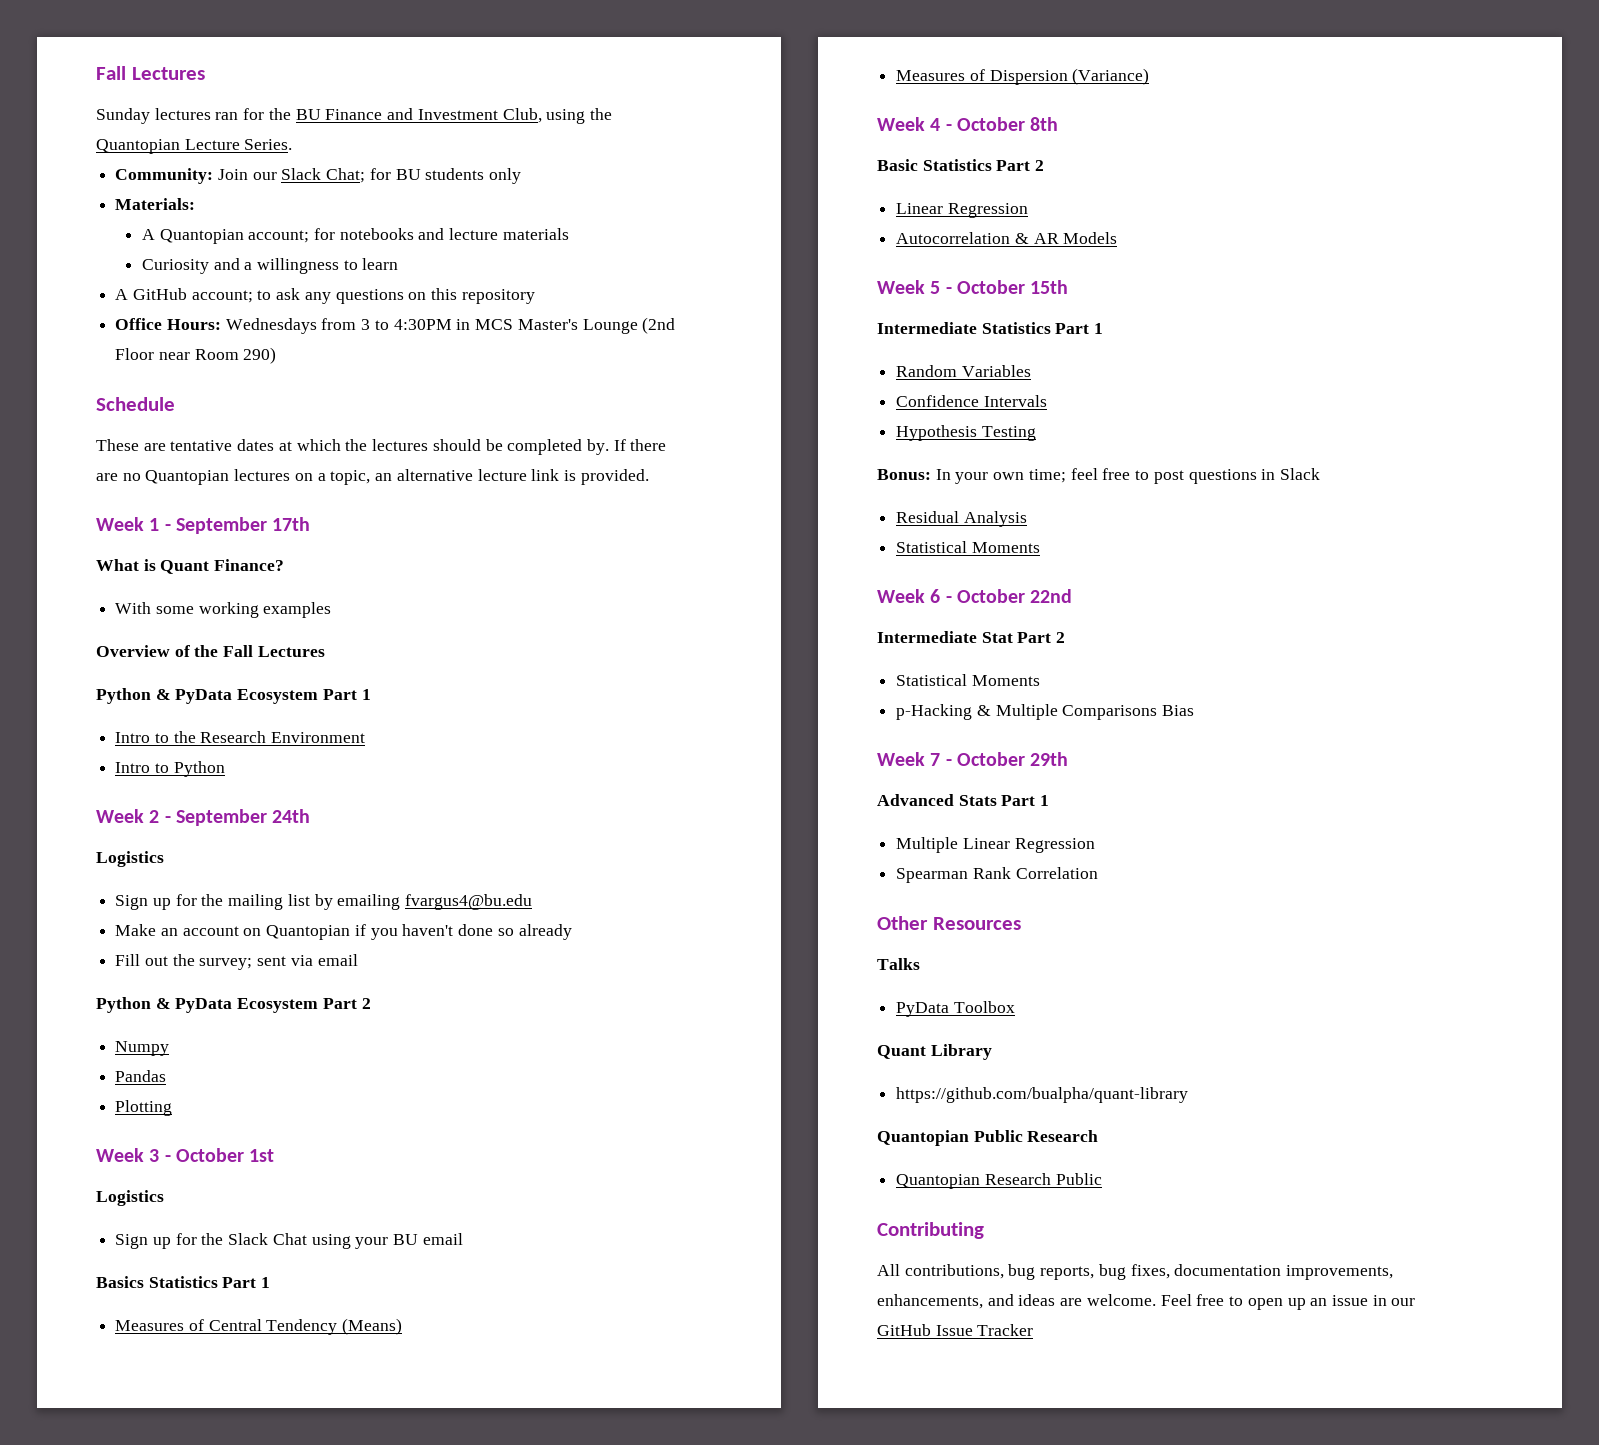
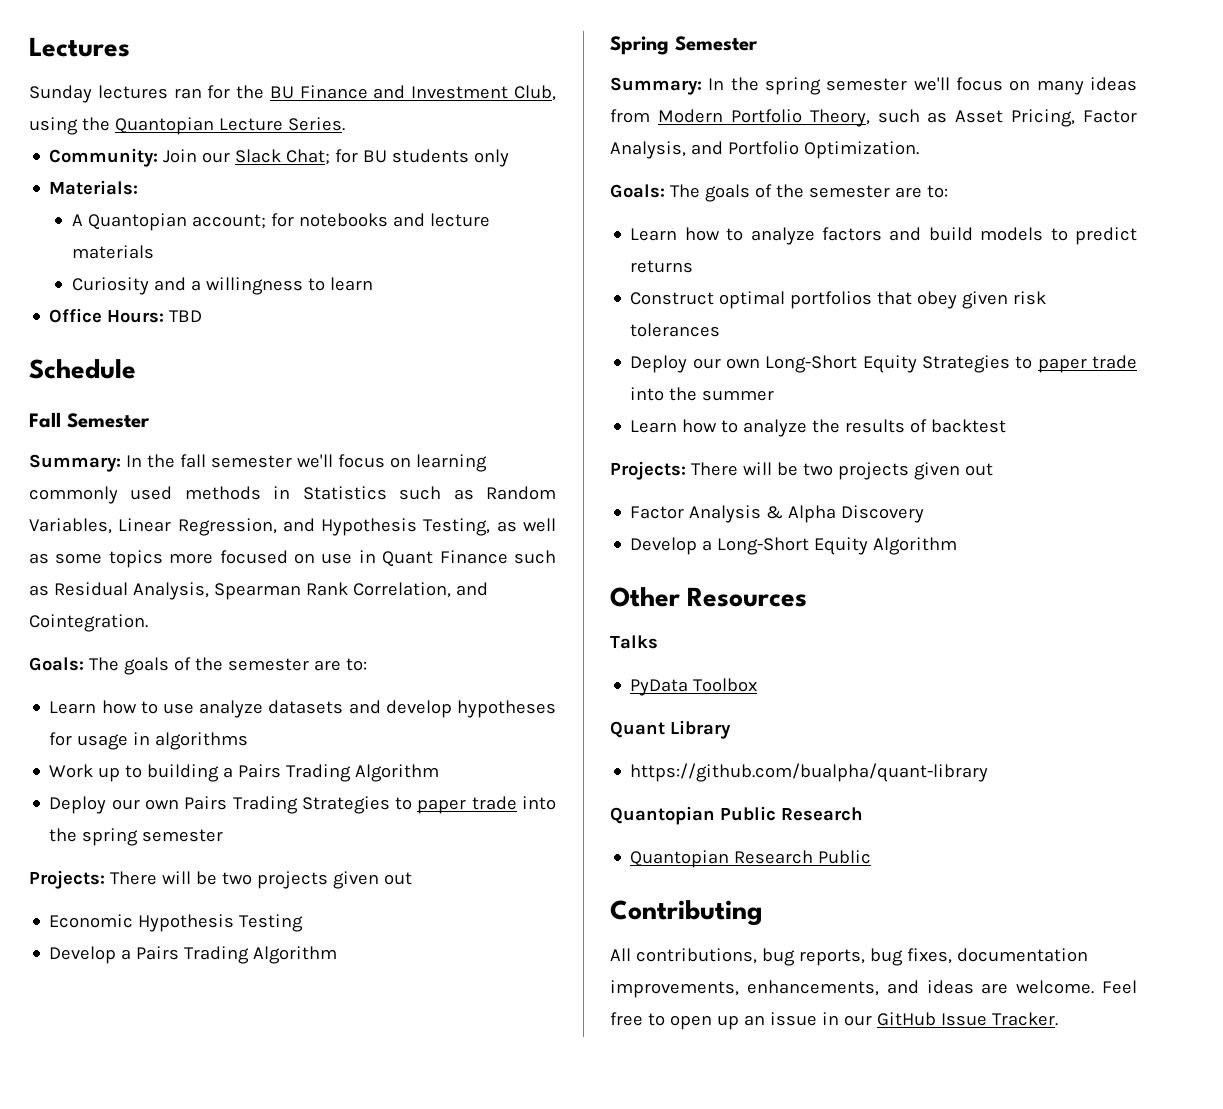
[96,66,126,80] Fall -> (29, 47) none
[115,288,535,304] [115,317,676,334] [115,347,277,364] [96,397,175,411] [96,439,667,455] [96,469,649,485] [96,517,311,534] [96,559,285,574] [115,602,332,618] [96,645,325,657] [96,688,371,704] [115,731,366,743] [115,761,225,777] [96,809,311,826] [96,851,164,867] [115,894,533,910] [115,924,572,940] [115,954,358,970] [96,997,371,1013] [115,1041,170,1056] [115,1070,167,1082] [115,1100,173,1116] [96,1148,275,1162] [96,1190,164,1206] [115,1233,463,1249] [96,1276,271,1288] [115,1318,403,1335] [896,68,1150,85] [877,117,1059,131] [877,159,1045,171] [896,203,1028,218] [896,232,1118,244] [877,280,1069,294] [877,322,1104,334] [896,365,1031,377] [896,395,1047,407] [896,425,1036,441] [877,468,1320,484] [896,511,1027,527] [896,541,1040,553] [877,589,1073,603] [877,631,1066,643] [896,674,1040,686] [896,704,1195,720] [877,752,1069,766] [877,794,1050,806] [896,837,1095,853] [896,867,1098,883] A GitHub account; to ask any questions on this repository // Office Hours: Wednesdays from 3 to 4:30PM in MCS Master's Lounge (2nd Floor near Room 290) // Schedule // These are tentative dates at which the lectures should be completed by. If there are no Quantopian lectures on a topic, an alternative lecture link is provided. // Week 1 - September 17th // What is Quant Finance? // With some working examples // Overview of the Fall Lectures // Python & PyData Ecosystem Part 1 // Intro to the Research Environment // Intro to Python // Week 2 - September 24th // Logistics // Sign up for the mailing list by emailing fvargus4@bu.edu // Make an account on Quantopian if you haven't done so already // Fill out the survey; sent via email // Python & PyData Ecosystem Part 2 // Numpy // Pandas // Plotting // Week 3 - October 1st // Logistics // Sign up for the Slack Chat using your BU email // Basics Statistics Part 1 // Measures of Central Tendency (Means) // Measures of Dispersion (Variance) // Week 4 - October 8th // Basic Statistics Part 2 // Linear Regression // Autocorrelation & AR Models // Week 5 - October 15th // Intermediate Statistics Part 1 // Random Variables // Confidence Intervals // Hypothesis Testing // Bonus: In your own time; feel free to post questions in Slack // Residual Analysis // Statistical Moments // Week 6 - October 22nd // Intermediate Stat Part 2 // Statistical Moments // p-Hacking & Multiple Comparisons Bias // Week 7 - October 29th // Advanced Stats Part 1 // Multiple Linear Regression // Spearman Rank Correlation -> [49,308,203,323] [29,359,136,379] [29,412,150,428] [29,454,487,472] [29,486,556,504] [29,518,556,536] [29,550,556,568] [29,582,488,600] [29,614,148,632] [29,657,367,675] [49,700,556,718] [49,732,249,750] [49,764,440,782] [49,796,556,814] [49,828,224,846] [29,870,412,889] [49,914,304,932] [49,946,338,964] [610,36,758,55] [610,77,1137,95] [610,109,1137,127] [610,141,919,159] [610,184,948,202] [630,227,1137,245] [630,260,694,273] [630,291,1047,309] [630,323,721,337] [630,355,1137,373] [630,387,775,401] [630,419,1007,437] [610,461,993,480] [630,505,925,523] [630,537,958,555] Office Hours: TBD // Schedule // Fall Semester // Summary: In the fall semester we'll focus on learning commonly used methods in Statistics such as Random Variables, Linear Regression, and Hypothesis Testing, as well as some topics more focused on use in Quant Finance such as Residual Analysis, Spearman Rank Correlation, and Cointegration. // Goals: The goals of the semester are to: // Learn how to use analyze datasets and develop hypotheses for usage in algorithms // Work up to building a Pairs Trading Algorithm // Deploy our own Pairs Trading Strategies to paper trade into the spring semester // Projects: There will be two projects given out // Economic Hypothesis Testing // Develop a Pairs Trading Algorithm // Spring Semester // Summary: In the spring semester we'll focus on many ideas from Modern Portfolio Theory, such as Asset Pricing, Factor Analysis, and Portfolio Optimization. // Goals: The goals of the semester are to: // Learn how to analyze factors and build models to predict returns // Construct optimal portfolios that obey given risk tolerances // Deploy our own Long-Short Equity Strategies to paper trade into the summer // Learn how to analyze the results of backtest // Projects: There will be two projects given out // Factor Analysis & Alpha Discovery // Develop a Long-Short Equity Algorithm
[977,1324,1034,1336] Tracker -> [991,1012,1058,1026] Tracker.

